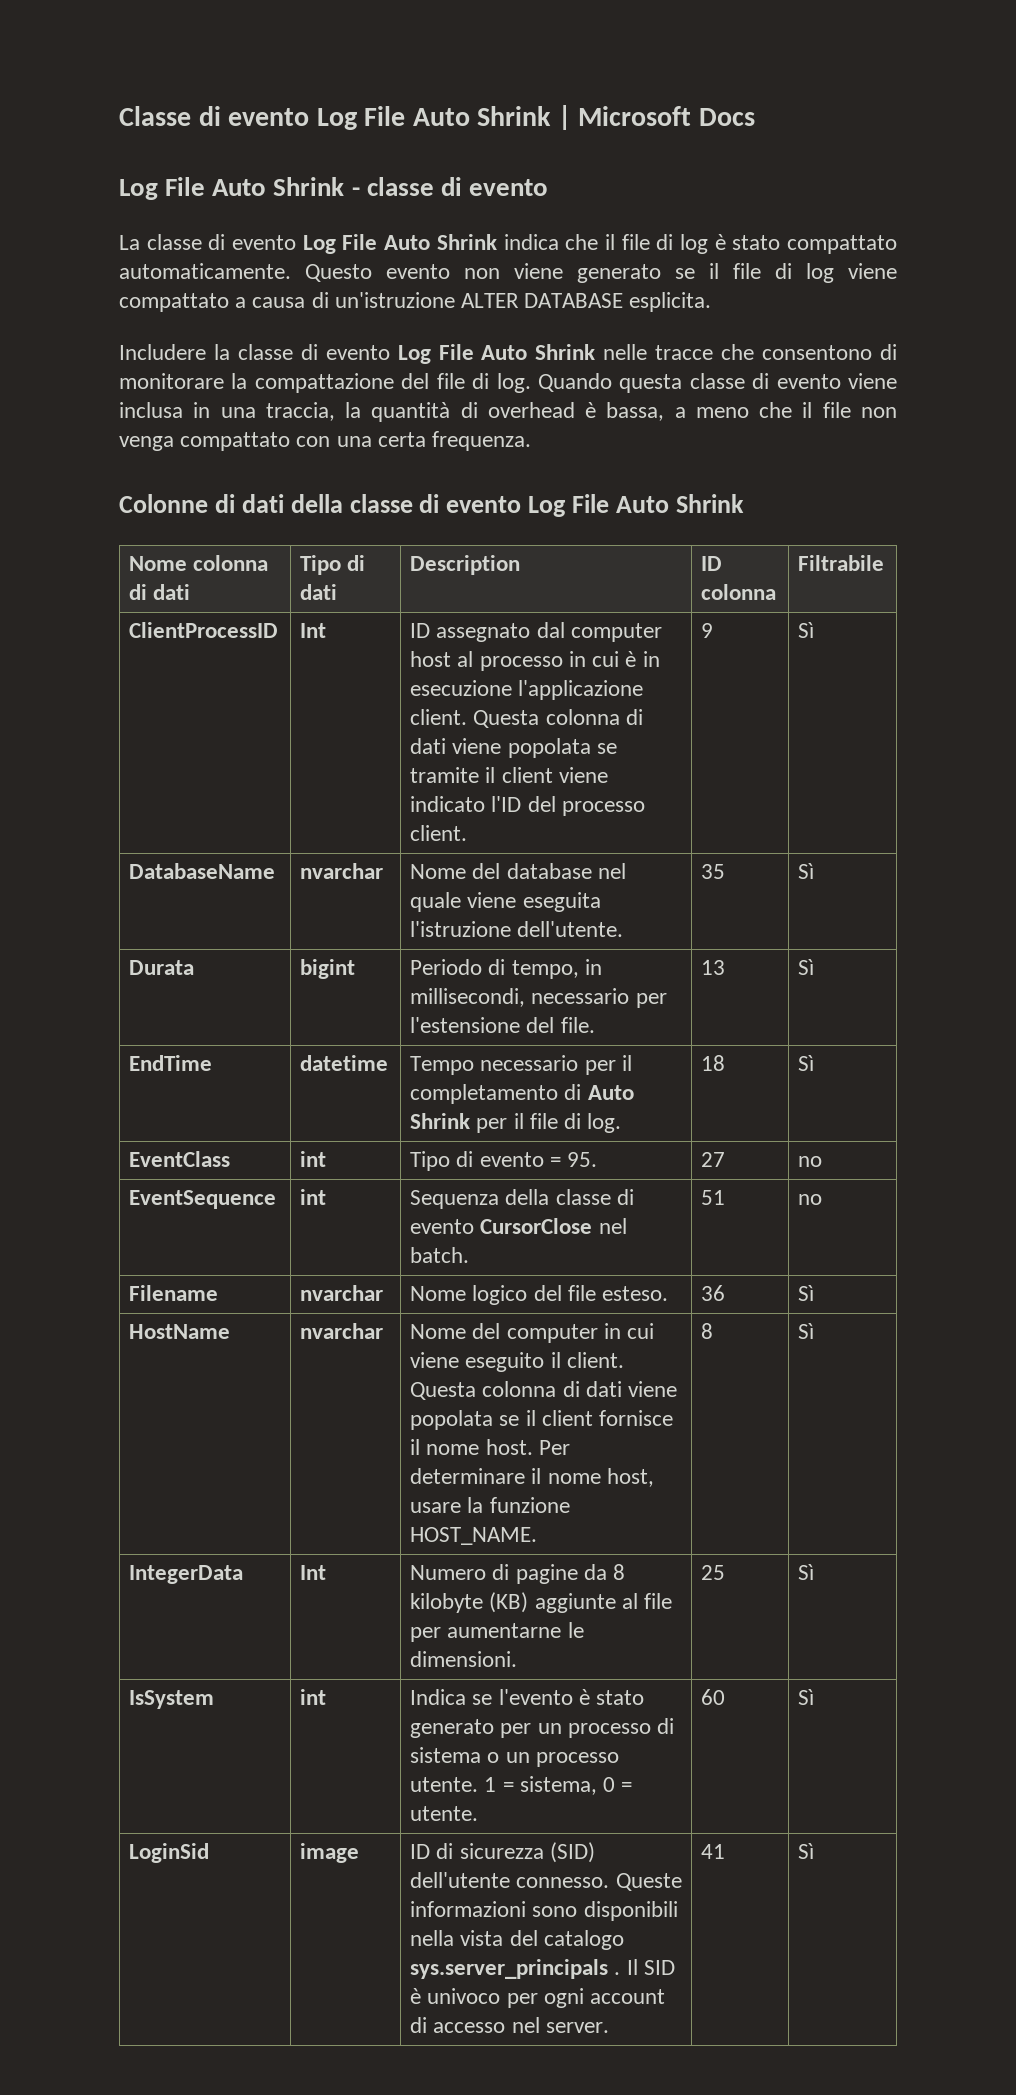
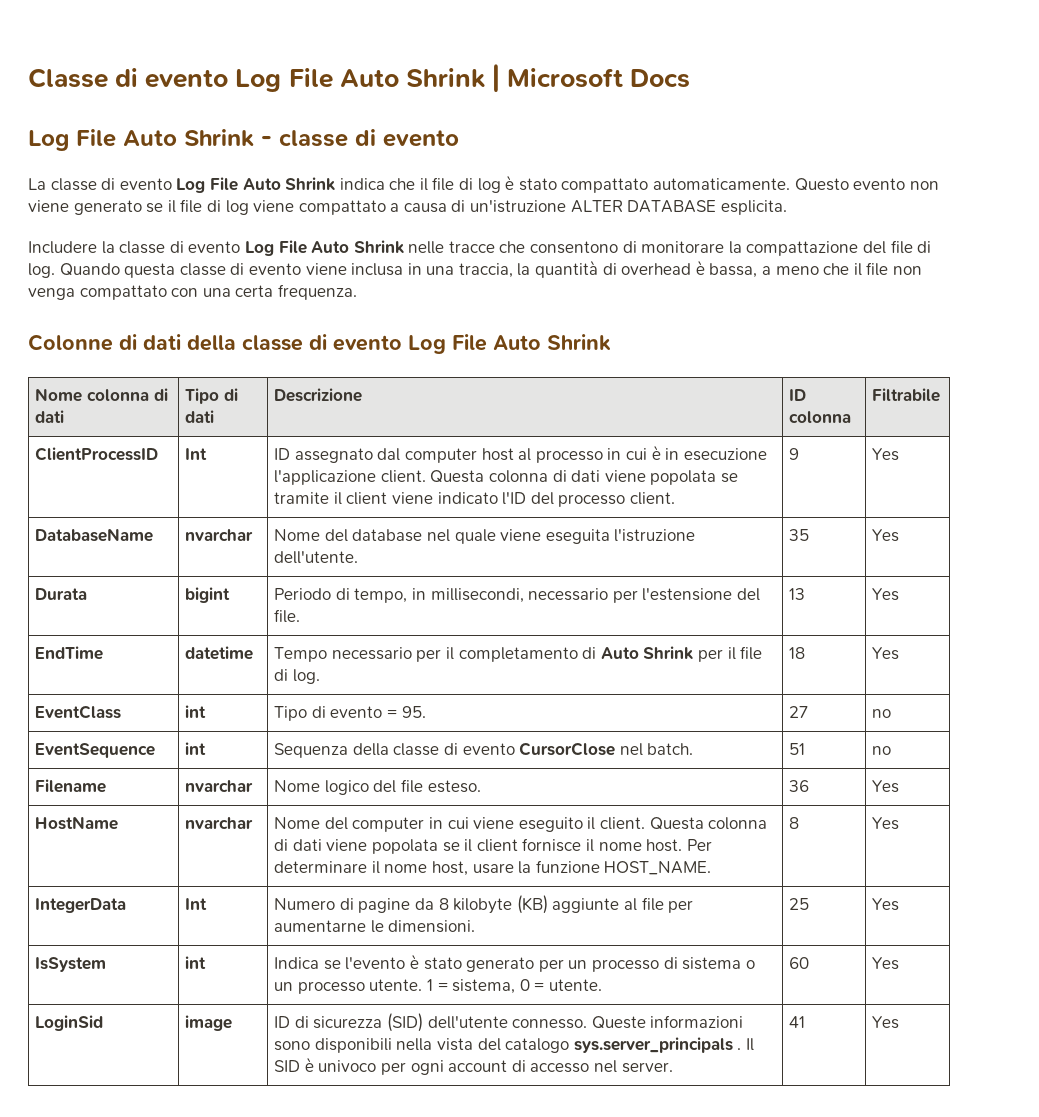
[410,555,521,575] Description -> [274,388,363,402] Descrizione
[798,622,815,638] Sì -> [872,448,900,461] Yes
[798,863,815,879] Sì -> [872,529,900,542] Yes
[798,959,815,975] Sì -> [872,588,900,601] Yes
[798,1055,815,1071] Sì -> [872,647,900,660] Yes
[798,1285,815,1301] Sì -> [872,780,900,793] Yes
[798,1323,815,1339] Sì -> [872,817,900,830] Yes
[798,1564,815,1580] Sì -> [872,898,900,911] Yes
[798,1689,815,1705] Sì -> [872,957,900,970] Yes
[798,1843,815,1859] Sì -> [872,1016,900,1029] Yes

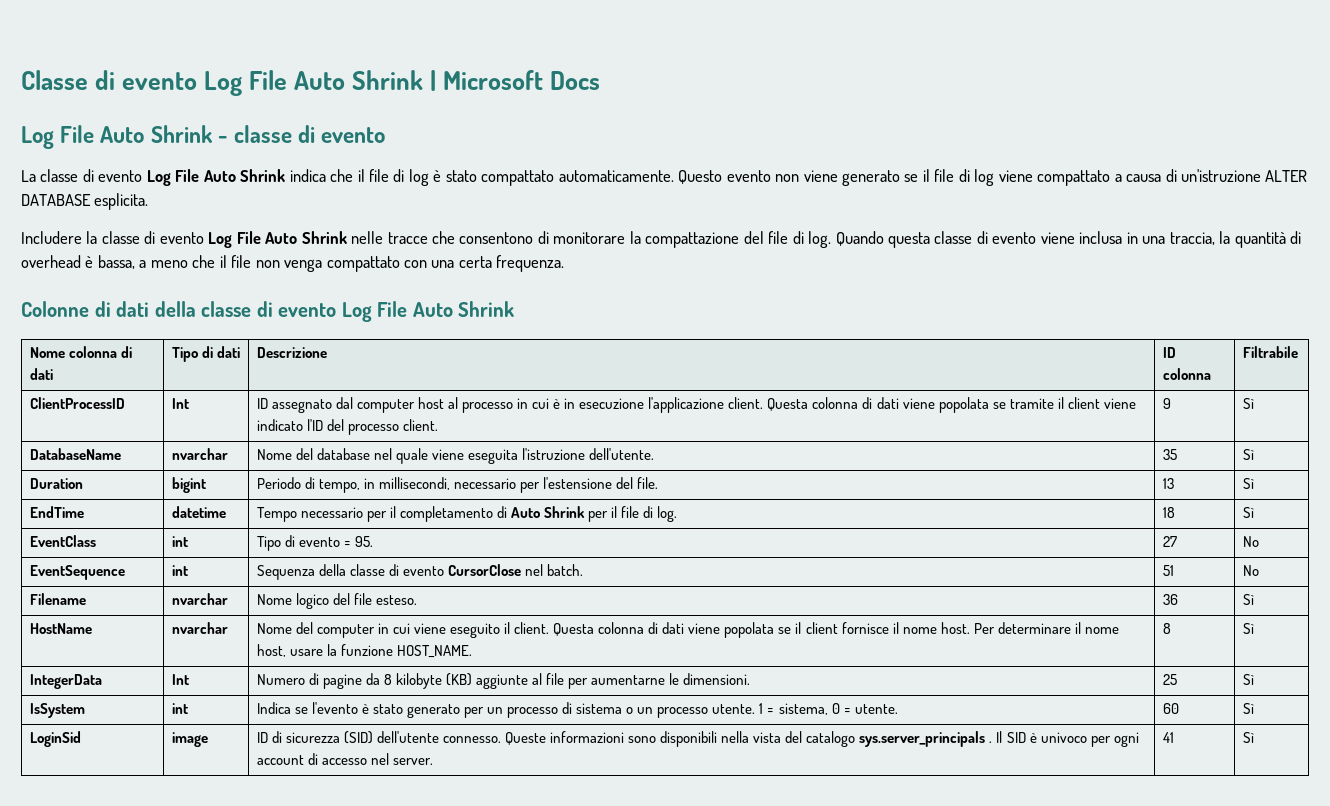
[872,448,900,461] Yes -> [1242,398,1254,409] Sì
[872,529,900,542] [35,588,88,600] Yes // Durata -> [1242,449,1254,460] [29,478,83,489] Sì // Duration
[872,588,900,601] Yes -> [1242,478,1254,489] Sì
[872,647,900,660] Yes -> [1242,507,1254,518] Sì
[872,709,892,718] no -> [1242,536,1259,547] No
[872,746,892,755] no -> [1242,565,1259,576] No
[872,780,900,793] Yes -> [1242,594,1254,605] Sì
[872,817,900,830] Yes -> [1242,623,1254,634] Sì
[872,898,900,911] Yes -> [1242,674,1254,685] Sì
[872,957,900,970] Yes -> [1242,703,1254,714] Sì
[872,1016,900,1029] Yes -> [1242,732,1254,743] Sì

